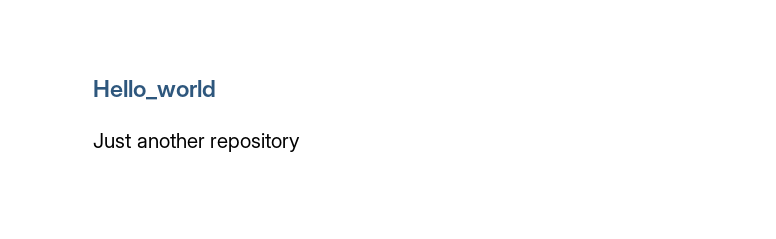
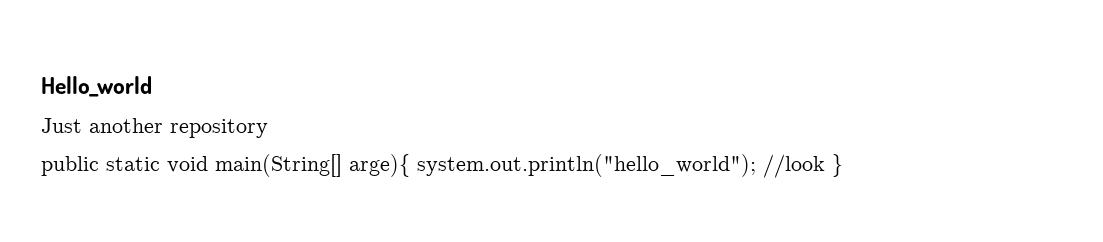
(301, 142) none -> [41,154,843,178] // public static void main(String[] arge){ system.out.println("hello_world"); //look }

